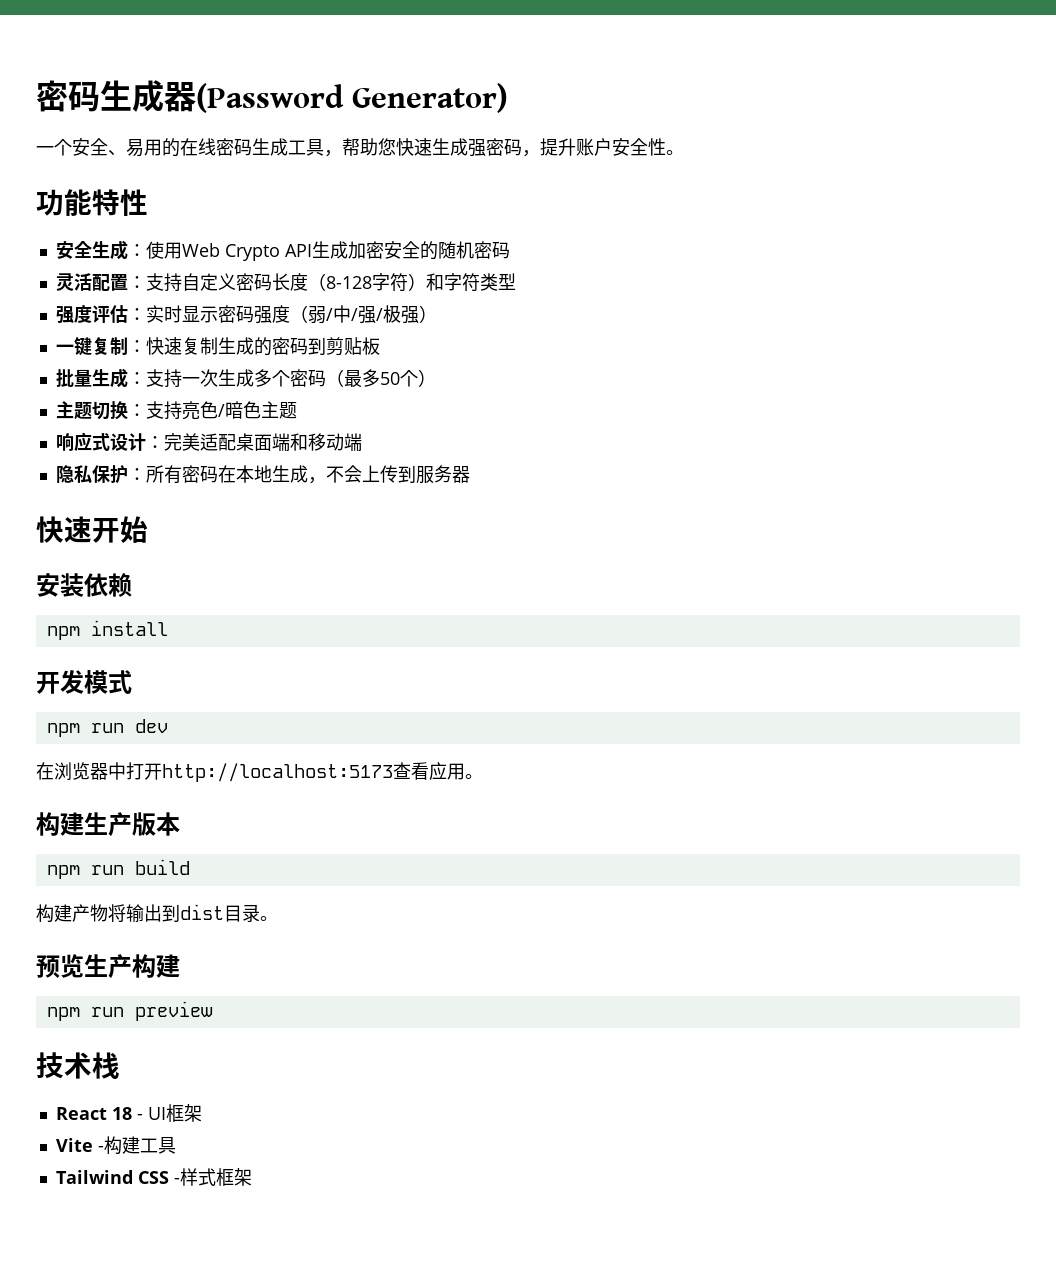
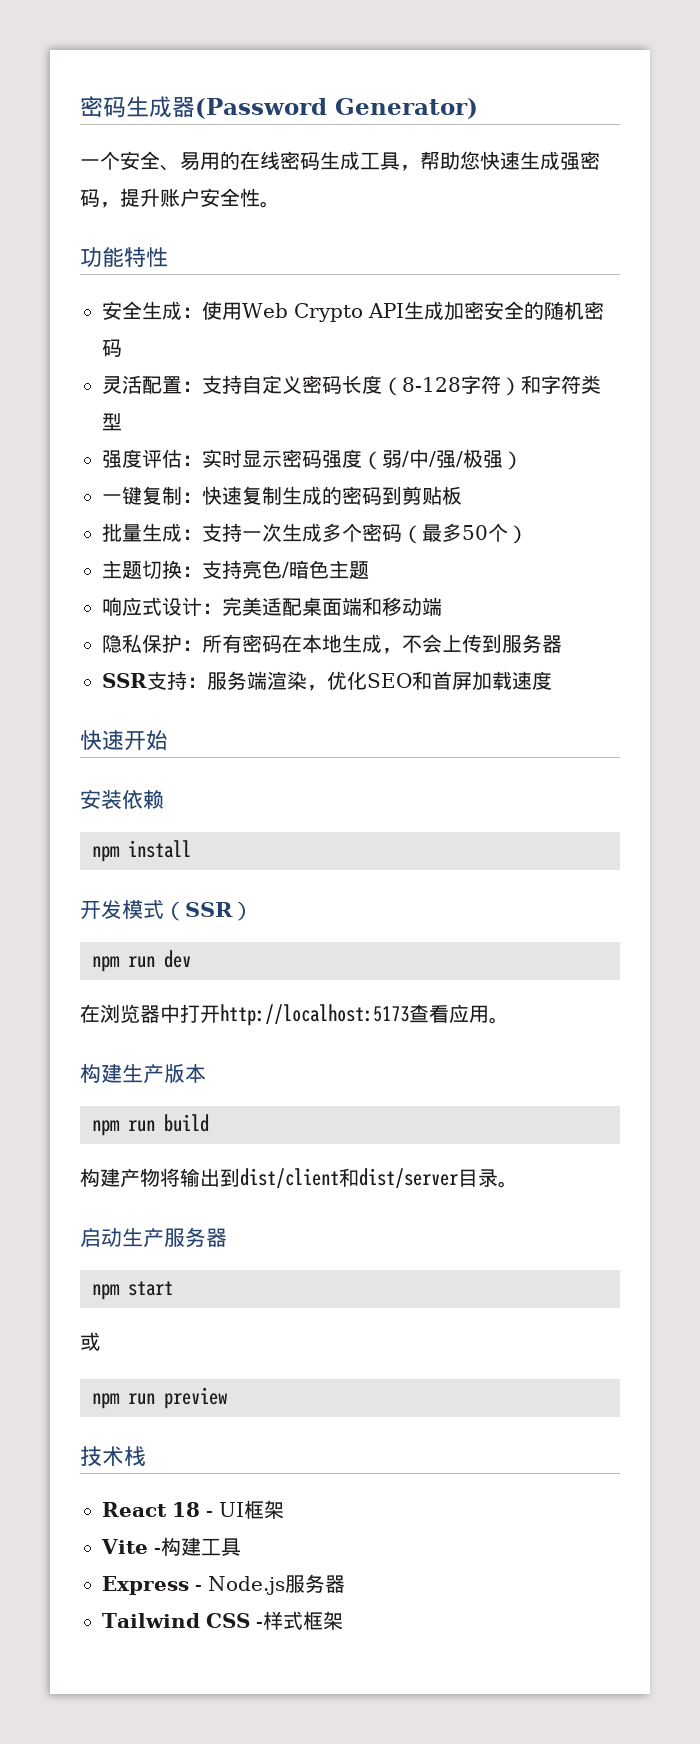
(470, 474) none -> [102,671,552,691] // SSR支持：服务端渲染，优化SEO和首屏加载速度
(132, 682) none -> [164,901,253,921] （SSR）
[180,904,224,920] dist -> [240,1168,458,1188] dist/client和dist/server
[36,954,180,979] 预览生产构建 -> [80,1227,227,1248] [92,1281,173,1300] [80,1332,100,1351] 启动生产服务器 // npm start // 或
(176, 1145) none -> [102,1574,345,1595] // Express - Node.js服务器

